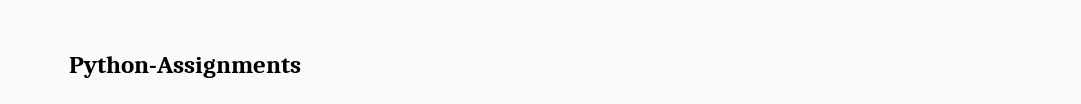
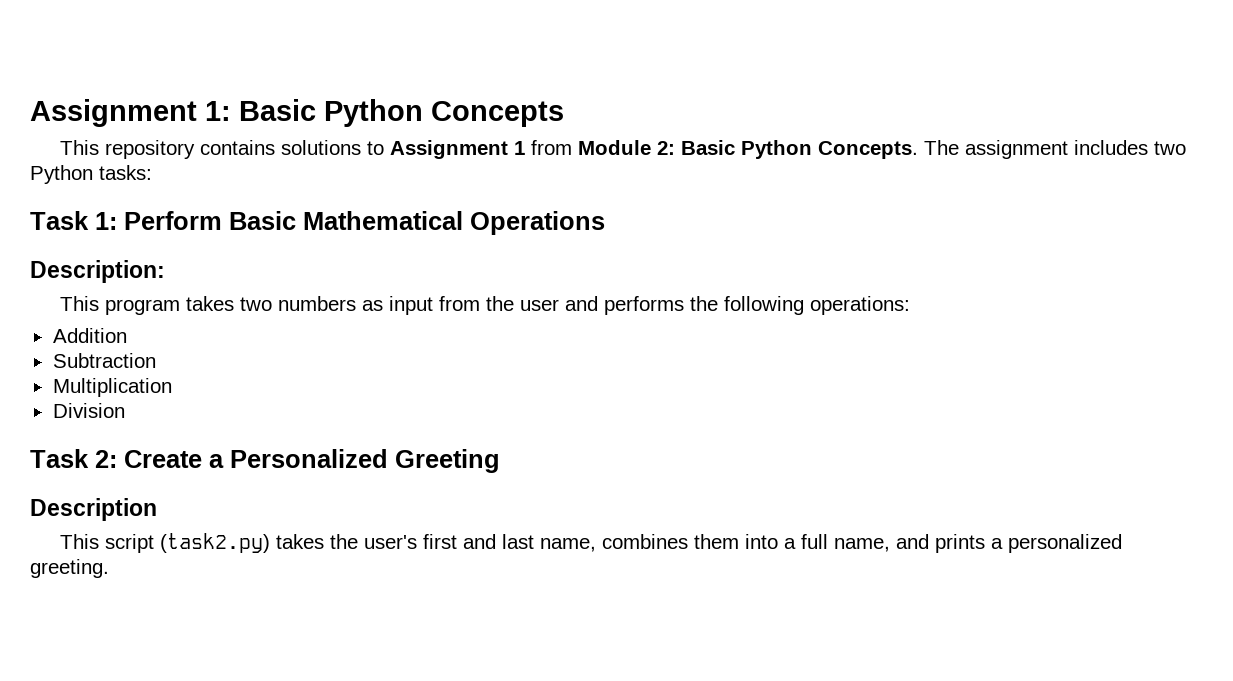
[69,56,301,78] Python-Assignments -> [30,99,564,127] [59,140,1186,159] [30,165,152,184] [30,211,605,235] [30,260,165,283] [59,296,910,315] [52,328,127,343] [52,353,156,368] [52,378,172,397] [52,403,125,418] [30,449,500,473] [30,498,157,521] [59,533,1122,553] [30,559,109,578] Assignment 1: Basic Python Concepts // This repository contains solutions to Assignment 1 from Module 2: Basic Python Concepts. The assignment includes two Python tasks: // Task 1: Perform Basic Mathematical Operations // Description: // This program takes two numbers as input from the user and performs the following operations: // Addition // Subtraction // Multiplication // Division // Task 2: Create a Personalized Greeting // Description // This script (task2.py) takes the user's first and last name, combines them into a full name, and prints a personalized greeting.

